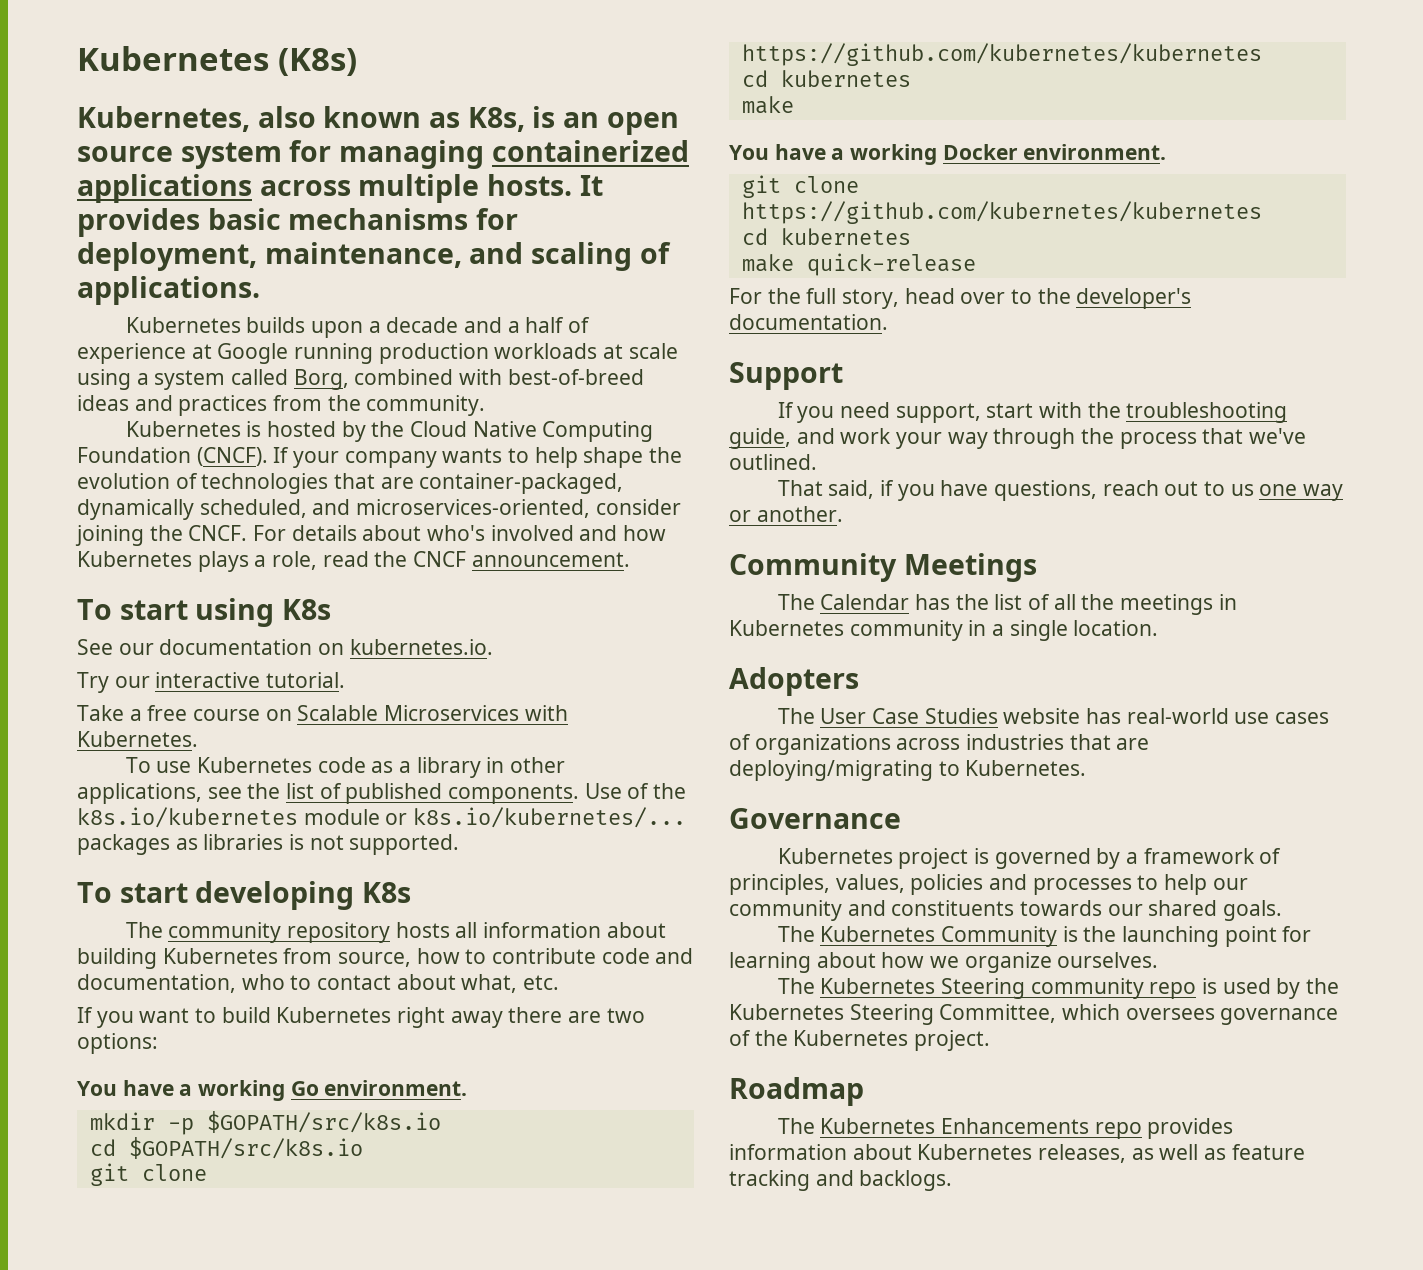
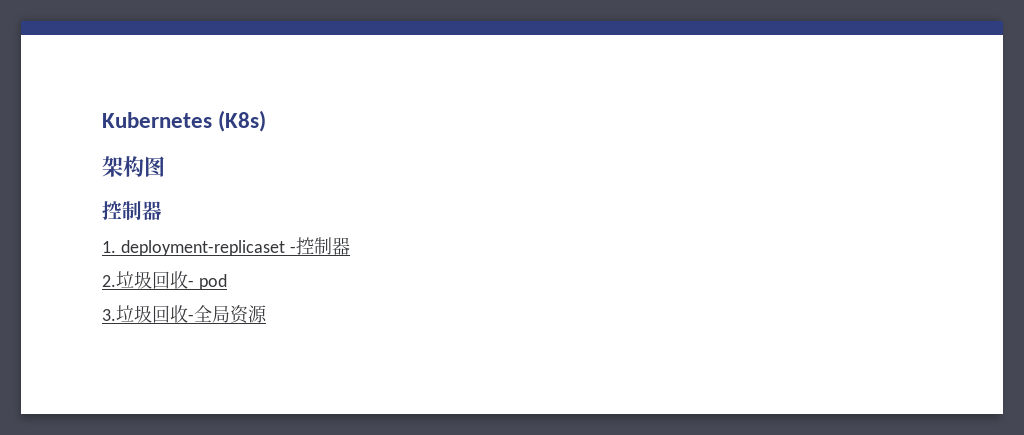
[77,106,679,135] [77,140,689,169] [77,174,603,203] [77,208,519,237] [77,242,671,271] [77,276,260,305] [125,317,591,338] [77,343,678,364] [77,369,644,390] [77,395,486,416] [125,421,654,442] [77,447,683,468] [77,473,624,494] [77,499,681,520] [75,525,667,546] [77,551,630,572] [77,598,332,627] [77,639,493,655] [77,672,346,693] [77,705,568,721] [77,731,198,747] [125,757,566,778] [77,783,687,804] [77,807,687,828] [77,834,460,855] [77,881,412,910] [125,922,666,943] [77,948,694,969] [77,974,560,993] [77,1007,645,1028] [77,1033,158,1054] [77,1080,468,1101] [89,1111,441,1135] [89,1137,363,1159] [89,1163,207,1186] [741,43,1262,66] [741,70,911,87] [741,96,794,114] [729,144,1167,165] [741,175,859,198] [741,201,1262,224] [741,228,911,245] [741,253,976,276] [729,288,1192,309] [729,314,888,330] [729,362,843,390] [777,402,1288,423] [729,428,1307,449] [729,454,817,470] [777,480,1344,501] [729,506,843,522] [729,553,1037,582] [777,594,1237,615] [729,620,1159,641] [729,667,859,696] [777,708,1330,724] [729,734,1150,755] [729,760,1087,781] [729,808,901,829] [777,848,1282,869] [729,874,1248,895] [729,900,1283,921] [777,926,1312,947] [729,952,1159,973] [777,978,1340,999] [729,1004,1339,1025] [729,1030,991,1051] [729,1077,864,1106] [777,1118,1234,1139] [729,1144,1305,1163] [729,1170,953,1191] Kubernetes, also known as K8s, is an open source system for managing containerized applications across multiple hosts. It provides basic mechanisms for deployment, maintenance, and scaling of applications. // Kubernetes builds upon a decade and a half of experience at Google running production workloads at scale using a system called Borg, combined with best-of-breed ideas and practices from the community. // Kubernetes is hosted by the Cloud Native Computing Foundation (CNCF). If your company wants to help shape the evolution of technologies that are container-packaged, dynamically scheduled, and microservices-oriented, consider joining the CNCF. For details about who's involved and how Kubernetes plays a role, read the CNCF announcement. // To start using K8s // See our documentation on kubernetes.io. // Try our interactive tutorial. // Take a free course on Scalable Microservices with Kubernetes. // To use Kubernetes code as a library in other applications, see the list of published components. Use of the k8s.io/kubernetes module or k8s.io/kubernetes/... packages as libraries is not supported. // To start developing K8s // The community repository hosts all information about building Kubernetes from source, how to contribute code and documentation, who to contact about what, etc. // If you want to build Kubernetes right away there are two options: // You have a working Go environment. // mkdir -p $GOPATH/src/k8s.io // cd $GOPATH/src/k8s.io // git clone https://github.com/kubernetes/kubernetes // cd kubernetes // make // You have a working Docker environment. // git clone https://github.com/kubernetes/kubernetes // cd kubernetes // make quick-release // For the full story, head over to the developer's documentation. // Support // If you need support, start with the troubleshooting guide, and work your way through the process that we've outlined. // That said, if you have questions, reach out to us one way or another. // Community Meetings // The Calendar has the list of all the meetings in Kubernetes community in a single location. // Adopters // The User Case Studies website has real-world use cases of organizations across industries that are deploying/migrating to Kubernetes. // Governance // Kubernetes project is governed by a framework of principles, values, policies and processes to help our community and constituents towards our shared goals. // The Kubernetes Community is the launching point for learning about how we organize ourselves. // The Kubernetes Steering community repo is used by the Kubernetes Steering Committee, which oversees governance of the Kubernetes project. // Roadmap // The Kubernetes Enhancements repo provides information about Kubernetes releases, as well as feature tracking and backlogs. -> [102,156,165,177] [102,201,162,220] [102,237,350,256] [102,271,227,290] [102,305,267,324] 架构图 // 控制器 // 1. deployment-replicaset -控制器 // 2.垃圾回收- pod // 3.垃圾回收-全局资源

